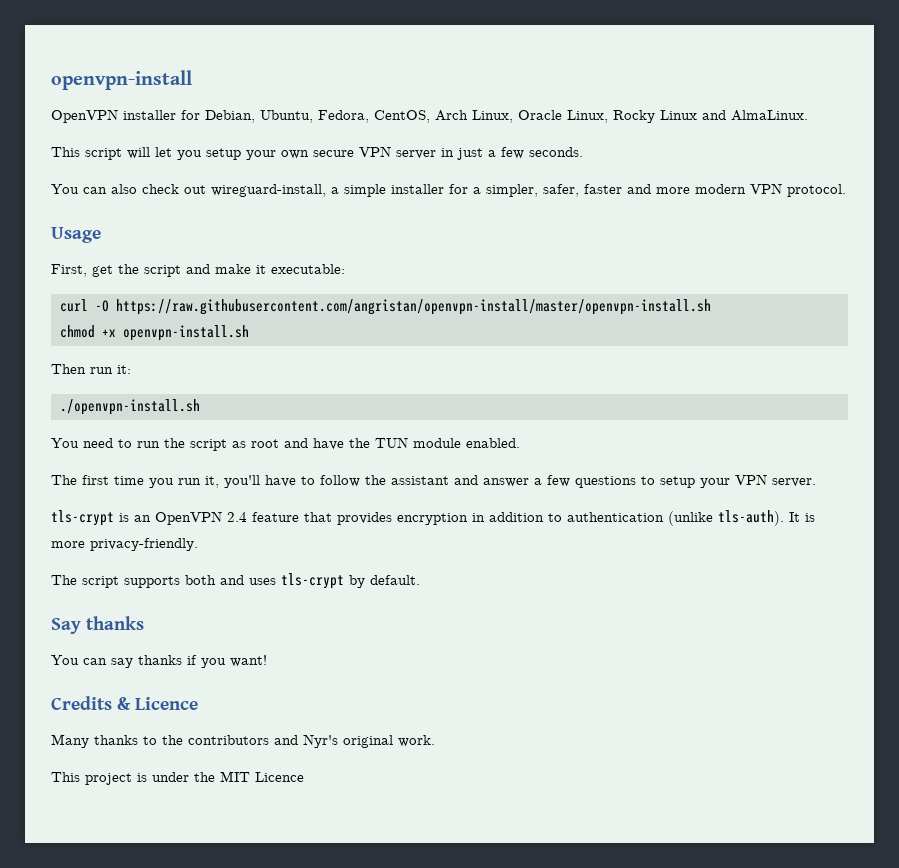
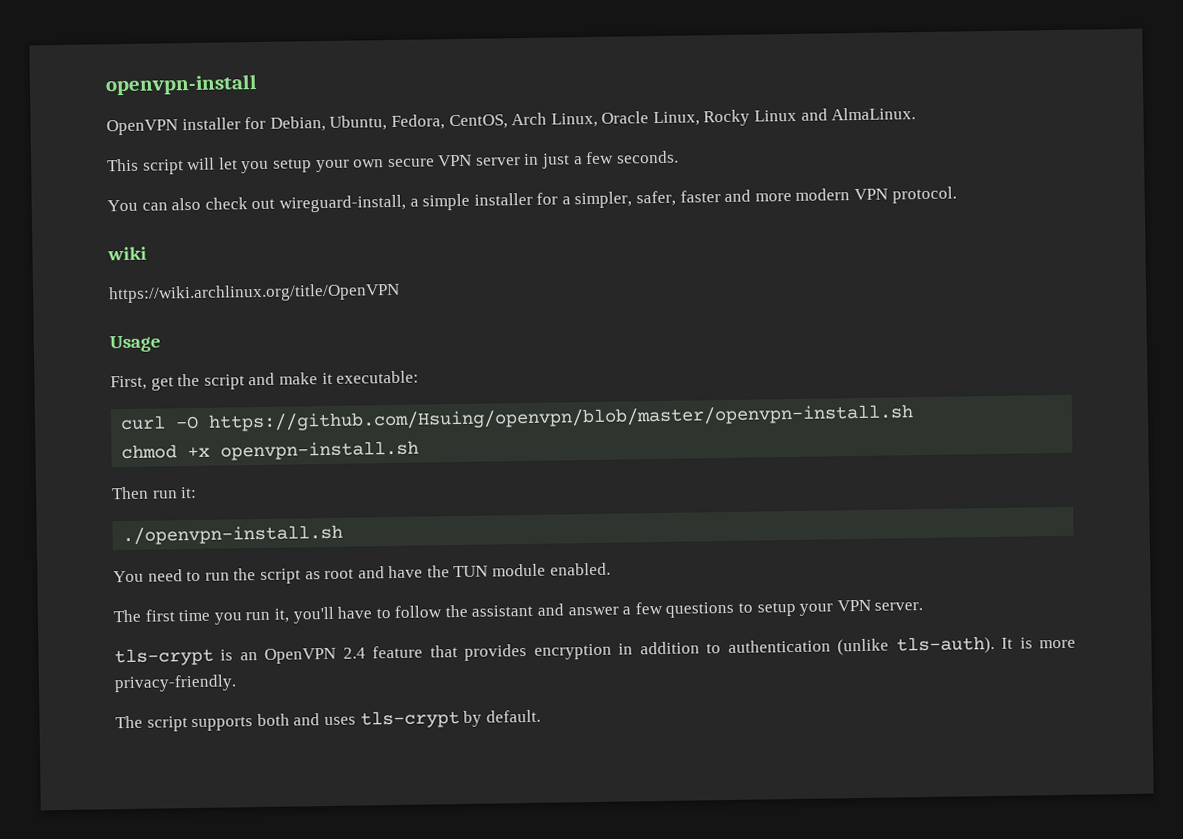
(846, 190) none -> [107,246,147,261] [108,282,400,304] // wiki // https://wiki.archlinux.org/title/OpenVPN
[116,299,711,315] https://raw.githubusercontent.com/angristan/openvpn-install/master/openvpn-install.sh -> [208,404,915,432] https://github.com/Hsuing/openvpn/blob/master/openvpn-install.sh
[51,616,144,634] [51,655,267,668] [51,696,198,710] [51,734,435,748] [51,771,304,785] // Say thanks // You can say thanks if you want! // Credits & Licence // Many thanks to the contributors and Nyr's original work. // This project is under the MIT Licence -> (541, 716) none

